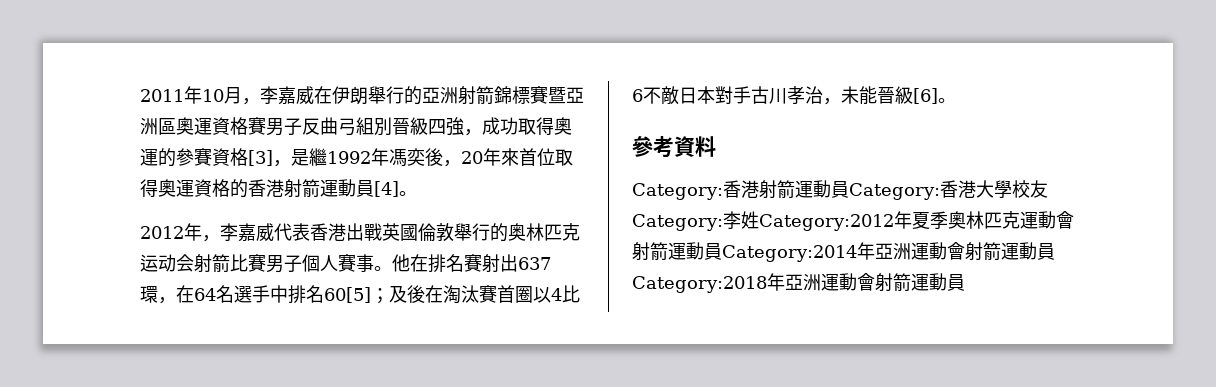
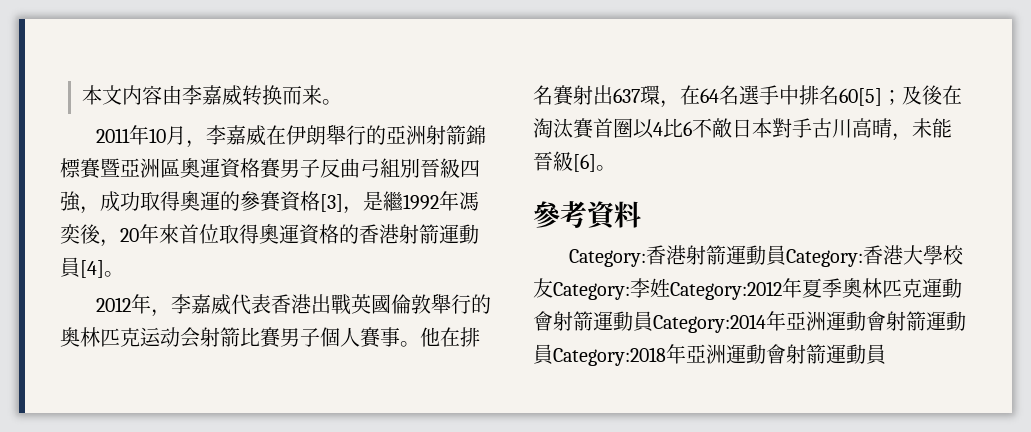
(140, 95) none -> [82,85,343,106] 本文内容由李嘉威转换而来。 //
[787,86,823,104] 孝治 -> [852,118,892,138] 高晴

